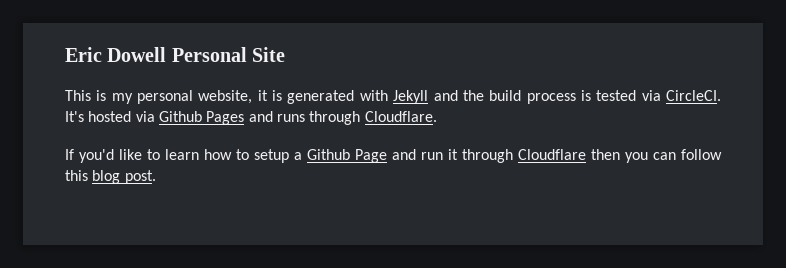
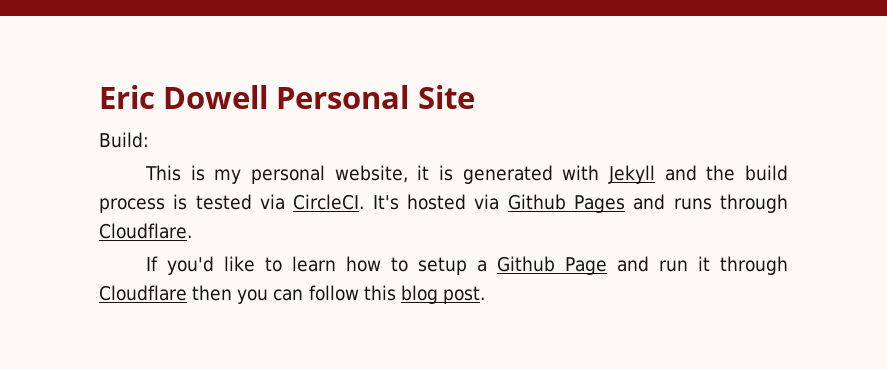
(286, 54) none -> [99,132,149,148] // Build:

